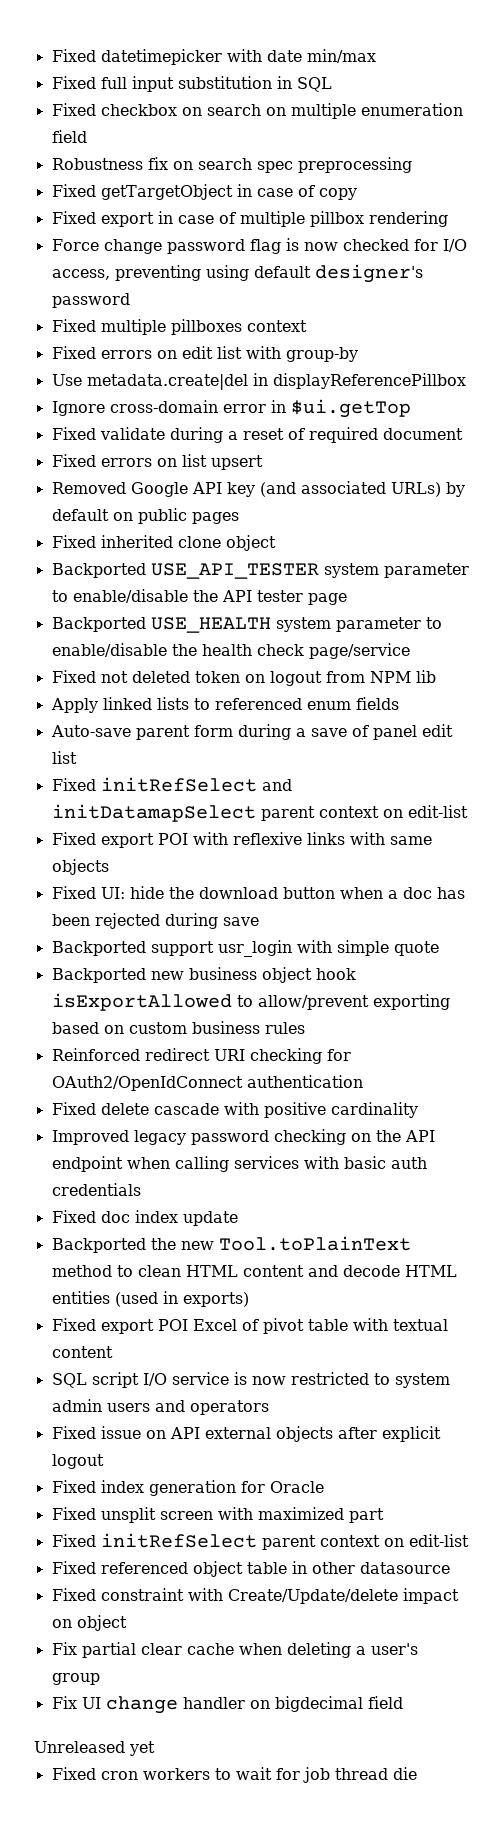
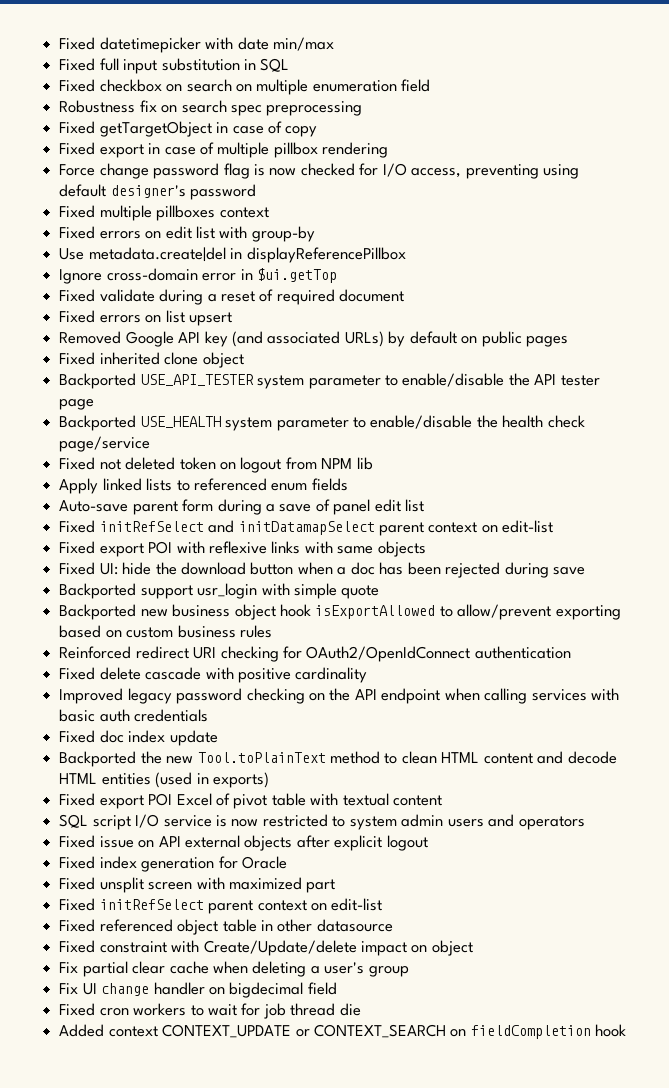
[34,1741,155,1756] // Unreleased yet -> (337, 988) none
(417, 1773) none -> [59,1024,627,1039] // Added context CONTEXT_UPDATE or CONTEXT_SEARCH on fieldCompletion hook

